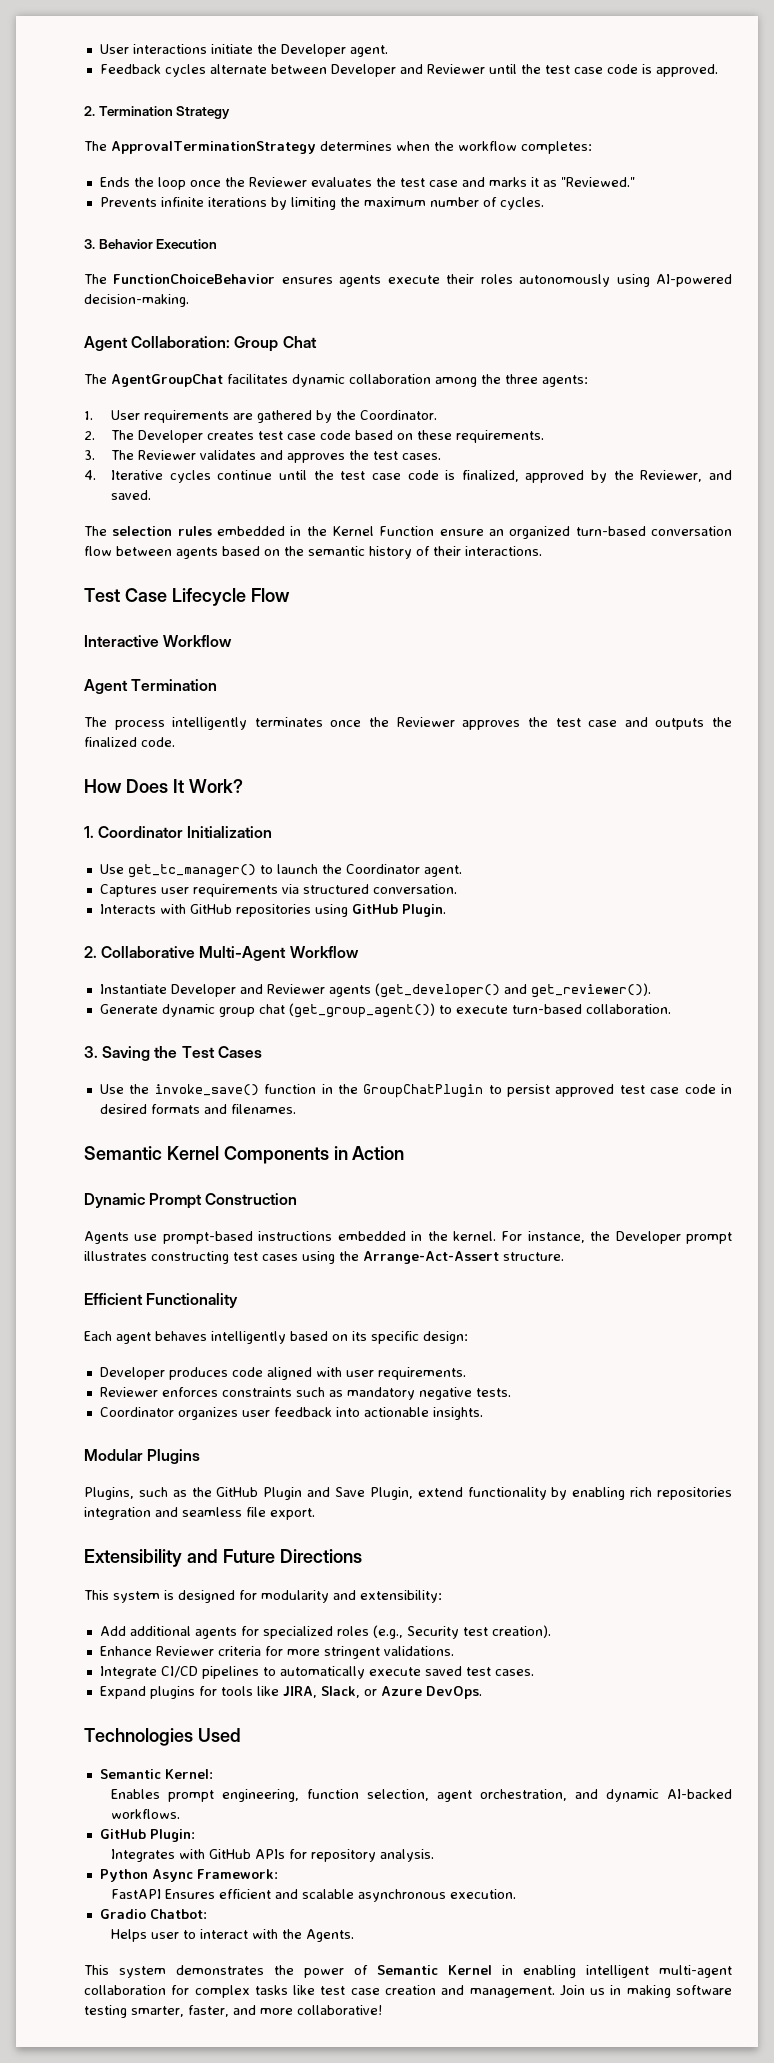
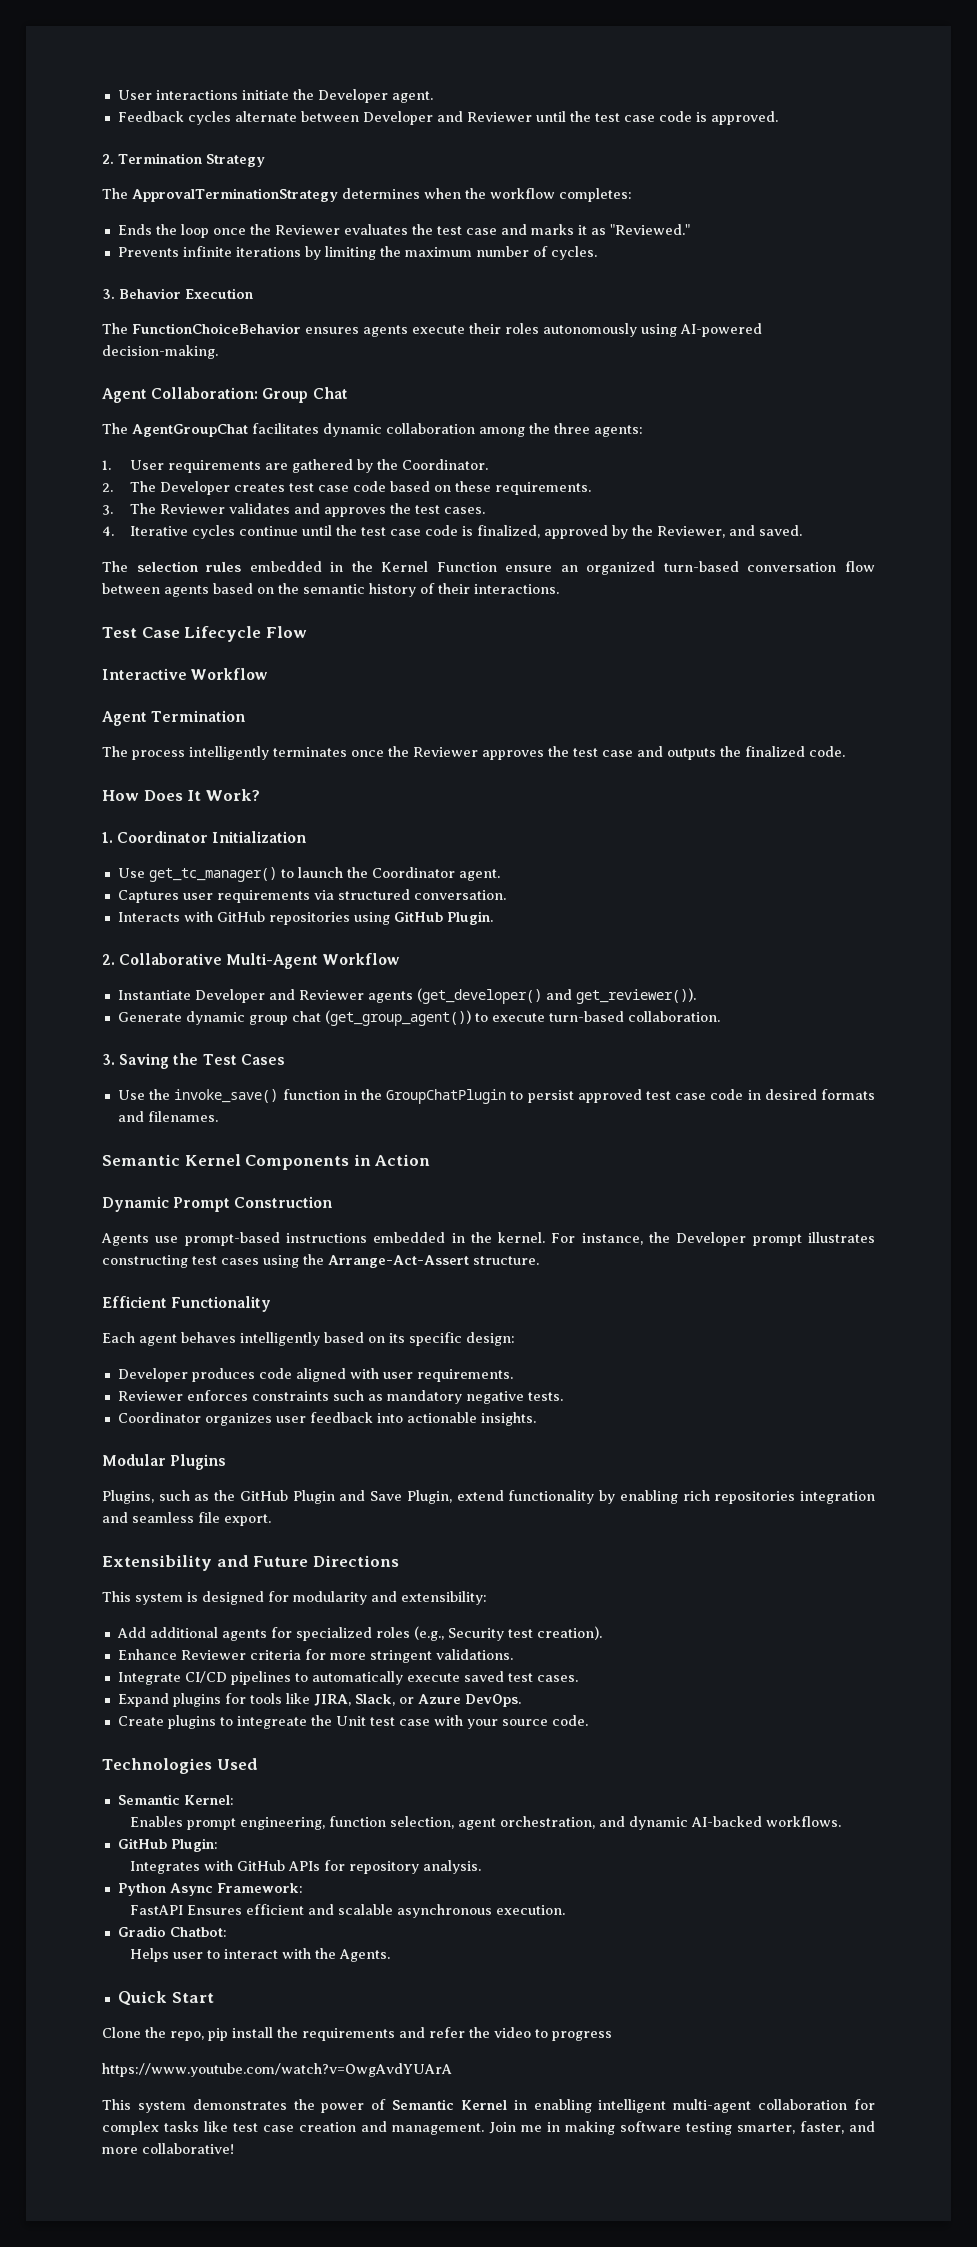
(482, 1692) none -> [117,1715,588,1729] // Create plugins to integreate the Unit test case with your source code.
(355, 1935) none -> [117,1991,214,2006] [102,2027,612,2041] [102,2063,452,2077] // Quick Start // Clone the repo, pip install the requirements and refer the video to progress // https://www.youtube.com/watch?v=OwgAvdYUArA
[590,1988,606,1995] us -> [521,2125,542,2132] me

